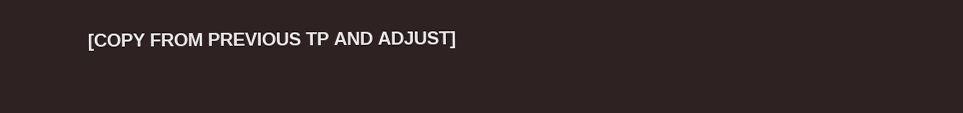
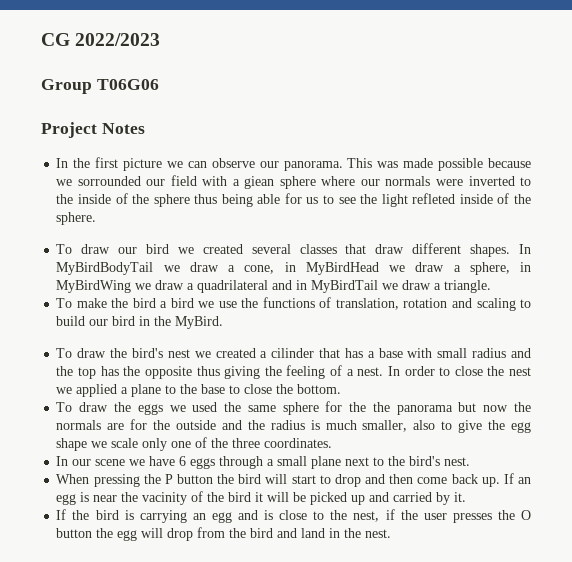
[87,31,456,51] [COPY FROM PREVIOUS TP AND ADJUST] -> [41,33,161,46] [41,79,159,94] [41,122,145,138] [56,157,531,171] [56,175,531,189] [56,193,531,207] [56,212,97,225] [56,243,531,257] [56,262,532,275] [56,280,492,293] [56,297,531,311] [56,316,224,329] [56,348,532,358] [56,365,531,379] [56,384,342,397] [56,401,531,415] [56,419,532,433] [56,437,333,451] [56,456,471,469] [56,473,531,487] [56,491,467,505] [56,509,532,523] [56,527,392,541] CG 2022/2023 // Group T06G06 // Project Notes // In the first picture we can observe our panorama. This was made possible because we sorrounded our field with a giean sphere where our normals were inverted to the inside of the sphere thus being able for us to see the light refleted inside of the sphere. // To draw our bird we created several classes that draw different shapes. In MyBirdBodyTail we draw a cone, in MyBirdHead we draw a sphere, in MyBirdWing we draw a quadrilateral and in MyBirdTail we draw a triangle. // To make the bird a bird we use the functions of translation, rotation and scaling to build our bird in the MyBird. // To draw the bird's nest we created a cilinder that has a base with small radius and the top has the opposite thus giving the feeling of a nest. In order to close the nest we applied a plane to the base to close the bottom. // To draw the eggs we used the same sphere for the the panorama but now the normals are for the outside and the radius is much smaller, also to give the egg shape we scale only one of the three coordinates. // In our scene we have 6 eggs through a small plane next to the bird's nest. // When pressing the P button the bird will start to drop and then come back up. If an egg is near the vacinity of the bird it will be picked up and carried by it. // If the bird is carrying an egg and is close to the nest, if the user presses the O button the egg will drop from the bird and land in the nest.

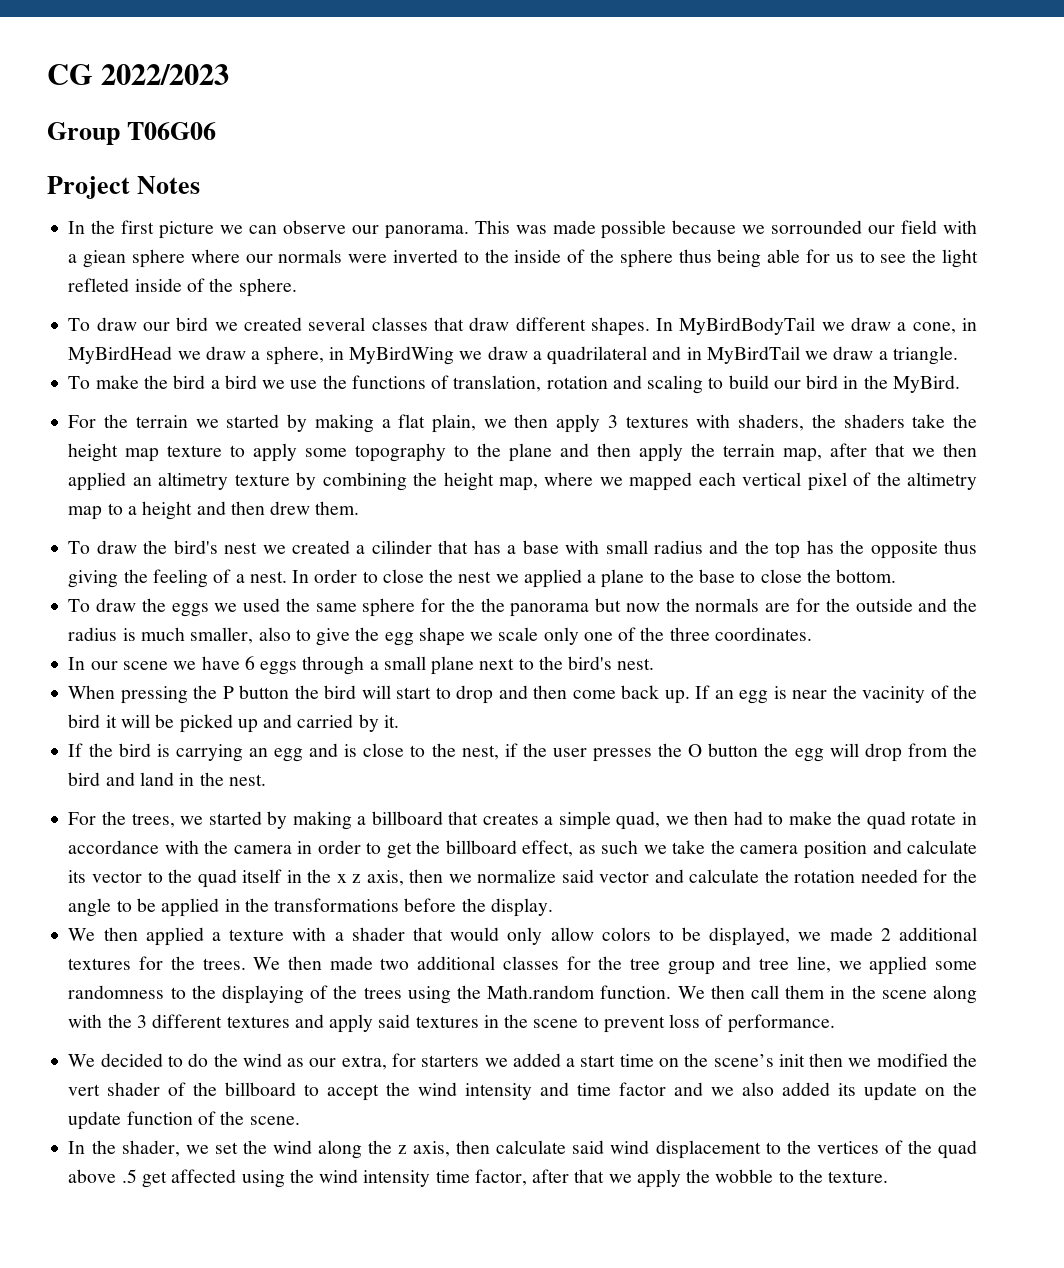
(224, 322) none -> [68,414,977,433] [68,443,977,462] [68,472,978,491] [68,501,360,520] // For the terrain we started by making a flat plain, we then apply 3 textures with shaders, the shaders take the height map texture to apply some topography to the plane and then apply the terrain map, after that we then applied an altimetry texture by combining the height map, where we mapped each vertical pixel of the altimetry map to a height and then drew them.
(392, 533) none -> [68,811,977,830] [68,840,977,859] [68,869,977,888] [68,898,553,917] [68,927,978,946] [68,956,977,975] [68,985,977,1004] [68,1014,835,1033] [68,1053,977,1070] [68,1082,977,1101] [68,1111,300,1130] [68,1140,977,1159] [68,1169,889,1188] // For the trees, we started by making a billboard that creates a simple quad, we then had to make the quad rotate in accordance with the camera in order to get the billboard effect, as such we take the camera position and calculate its vector to the quad itself in the x z axis, then we normalize said vector and calculate the rotation needed for the angle to be applied in the transformations before the display. // We then applied a texture with a shader that would only allow colors to be displayed, we made 2 additional textures for the trees. We then made two additional classes for the tree group and tree line, we applied some randomness to the displaying of the trees using the Math.random function. We then call them in the scene along with the 3 different textures and apply said textures in the scene to prevent loss of performance. // We decided to do the wind as our extra, for starters we added a start time on the scene’s init then we modified the vert shader of the billboard to accept the wind intensity and time factor and we also added its update on the update function of the scene. // In the shader, we set the wind along the z axis, then calculate said wind displacement to the vertices of the quad above .5 get affected using the wind intensity time factor, after that we apply the wobble to the texture.

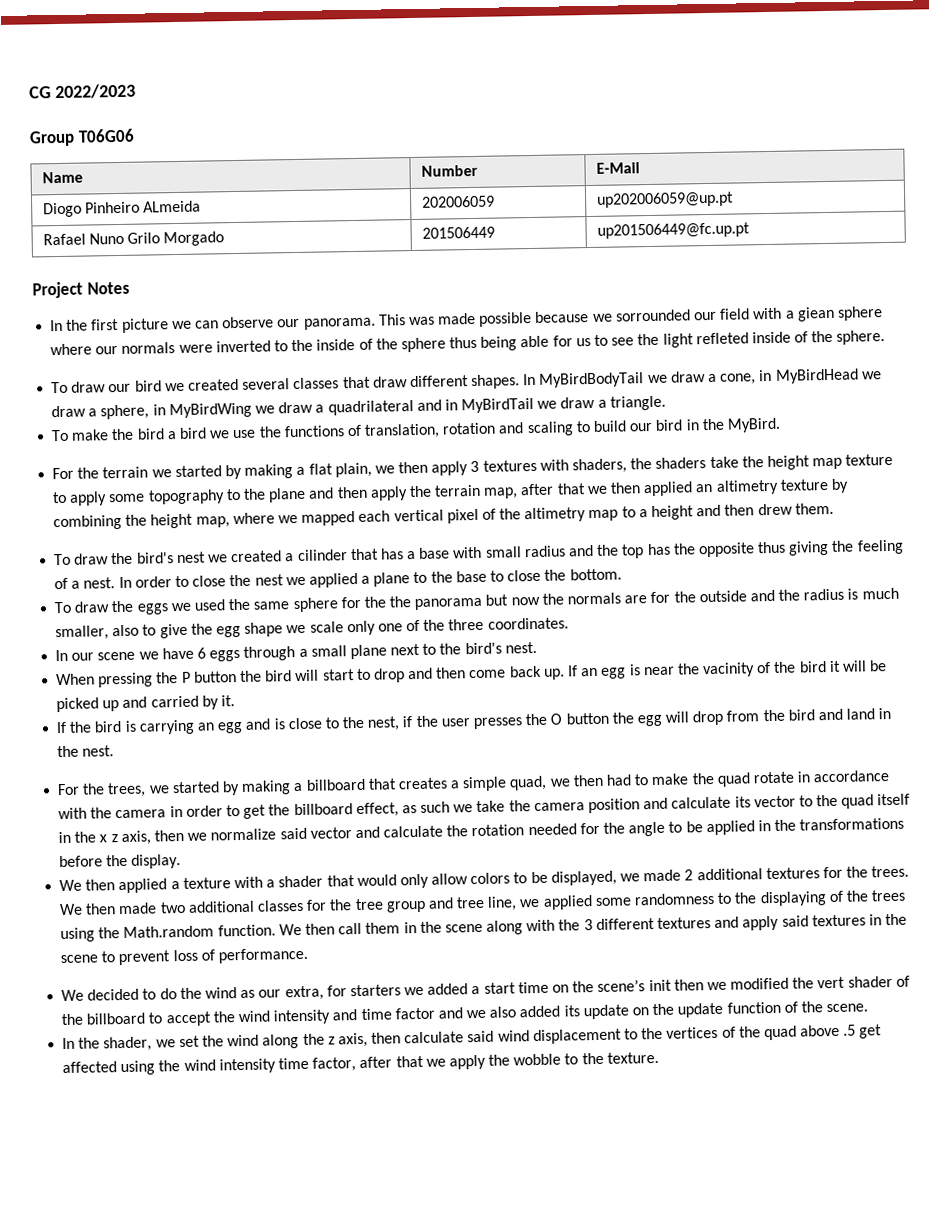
(217, 131) none -> [41,171,83,184] [420,164,478,177] [595,162,640,174] [42,200,201,218] [421,195,495,208] [595,191,734,208] [42,231,225,247] [421,226,495,239] [596,222,750,239] // Name | Number | E-Mail // Diogo Pinheiro ALmeida | 202006059 | up202006059@up.pt // Rafael Nuno Grilo Morgado | 201506449 | up201506449@fc.up.pt

